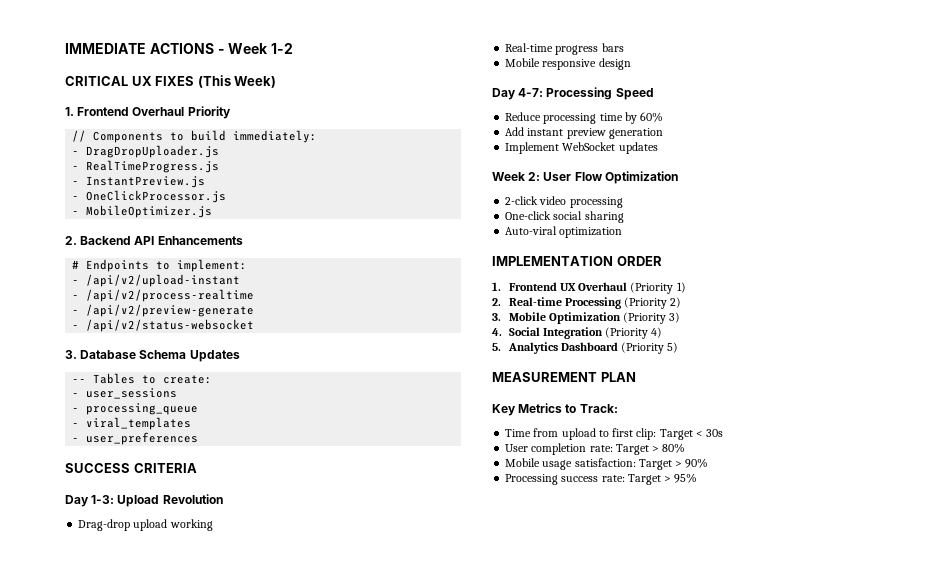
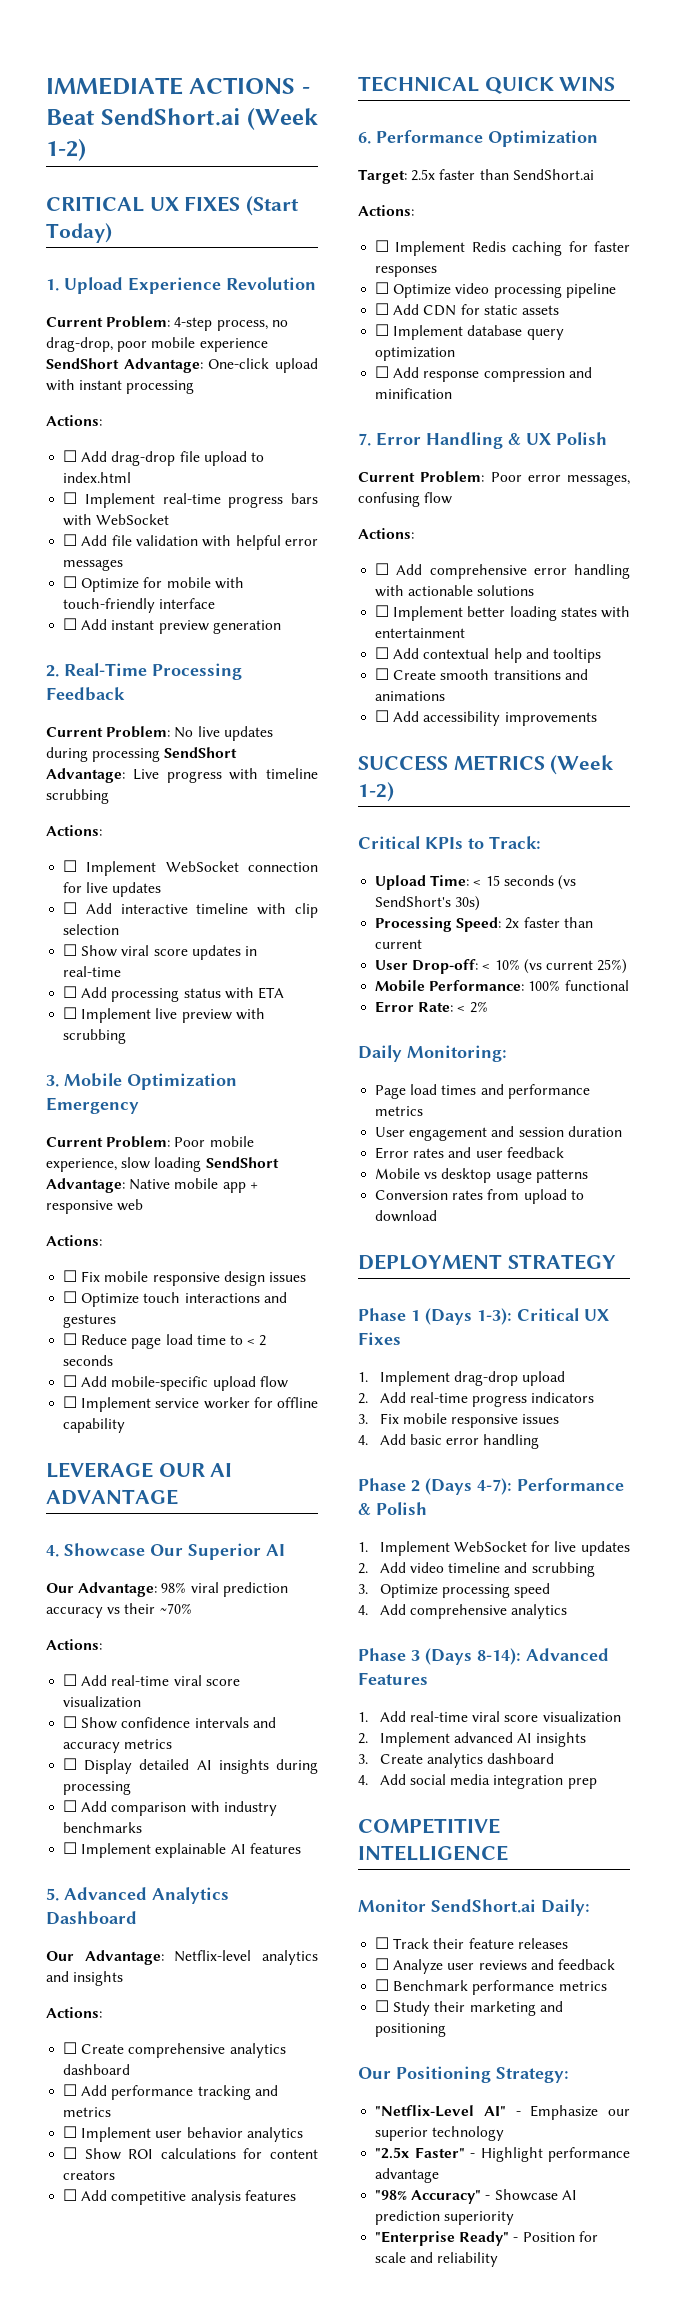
[228,43,294,54] Week 1-2 -> [46,108,318,130] [46,139,86,161] Beat SendShort.ai (Week 1-2)
[197,75,277,88] [65,106,231,119] [72,130,318,143] [72,145,220,158] [72,160,220,173] [72,176,206,188] [72,190,227,203] [72,205,213,218] [65,236,243,245] [72,259,248,272] [72,274,241,287] [72,289,255,302] [72,304,255,317] [72,319,255,332] [65,350,240,362] [72,373,213,384] [72,388,178,399] [72,403,199,415] [72,417,192,430] [72,432,199,445] [65,463,197,473] [65,494,223,507] [78,519,213,531] [505,43,624,55] [505,58,631,70] [492,87,654,100] [505,112,664,124] [505,127,663,139] [505,142,658,154] [492,171,678,184] [505,196,623,208] [505,211,624,223] [505,226,623,238] [492,256,662,266] [492,282,686,294] [492,297,682,309] [492,312,681,324] [492,327,663,339] [492,342,679,354] [492,372,636,382] [492,403,618,416] [505,428,724,440] [505,443,686,455] [505,458,709,470] [505,473,698,485] (This Week) // 1. Frontend Overhaul Priority // // Components to build immediately: // - DragDropUploader.js // - RealTimeProgress.js // - InstantPreview.js // - OneClickProcessor.js // - MobileOptimizer.js // 2. Backend API Enhancements // # Endpoints to implement: // - /api/v2/upload-instant // - /api/v2/process-realtime // - /api/v2/preview-generate // - /api/v2/status-websocket // 3. Database Schema Updates // -- Tables to create: // - user_sessions // - processing_queue // - viral_templates // - user_preferences // SUCCESS CRITERIA // Day 1-3: Upload Revolution // Drag-drop upload working // Real-time progress bars // Mobile responsive design // Day 4-7: Processing Speed // Reduce processing time by 60% // Add instant preview generation // Implement WebSocket updates // Week 2: User Flow Optimization // 2-click video processing // One-click social sharing // Auto-viral optimization // IMPLEMENTATION ORDER // 1. Frontend UX Overhaul (Priority 1) // 2. Real-time Processing (Priority 2) // 3. Mobile Optimization (Priority 3) // 4. Social Integration (Priority 4) // 5. Analytics Dashboard (Priority 5) // MEASUREMENT PLAN // Key Metrics to Track: // Time from upload to first clip: Target < 30s // User completion rate: Target > 80% // Mobile usage satisfaction: Target > 90% // Processing success rate: Target > 95% -> [246,196,300,216] [46,223,112,243] [46,277,316,294] [46,316,288,331] [46,337,268,352] [46,358,318,373] [46,379,195,394] [46,415,102,426] [63,450,264,466] [63,472,132,483] [63,492,318,508] [63,514,170,526] [63,534,318,550] [63,559,124,571] [63,576,244,592] [63,598,216,613] [63,618,281,634] [46,663,242,680] [46,687,125,701] [46,726,273,741] [46,747,238,762] [46,768,318,783] [46,789,109,804] [46,825,102,836] [63,860,318,876] [63,882,162,897] [63,902,318,918] [63,924,120,935] [63,944,257,960] [63,966,122,977] [63,986,284,1002] [63,1007,265,1023] [63,1029,127,1044] [46,1073,237,1090] [46,1097,139,1114] [46,1136,254,1148] [46,1157,279,1172] [46,1178,258,1193] [46,1199,144,1214] [46,1235,102,1246] [63,1270,306,1286] [63,1291,287,1307] [63,1314,117,1328] [63,1333,267,1349] [63,1355,114,1366] [63,1375,288,1391] [63,1396,318,1412] [63,1418,126,1433] [46,1462,233,1478] [46,1489,178,1505] [46,1543,285,1560] [46,1582,288,1597] [46,1603,192,1618] [46,1639,102,1650] [63,1674,240,1686] [63,1696,142,1708] [63,1716,276,1729] [63,1739,173,1753] [63,1758,318,1774] [63,1781,132,1795] [63,1800,277,1816] [63,1822,143,1833] [63,1842,301,1858] [46,1887,229,1904] [46,1911,137,1925] [46,1950,318,1965] [46,1971,124,1986] [46,2007,102,2018] [63,2042,286,2058] [63,2064,131,2075] [63,2084,278,2100] [63,2107,112,2117] [63,2126,303,2142] [63,2147,318,2160] [63,2170,116,2180] [63,2189,296,2205] [358,76,616,94] [358,130,598,147] [358,169,594,184] [358,205,414,216] [375,240,630,256] [375,266,438,277] [375,282,616,298] [375,303,559,316] [375,324,564,340] [375,347,456,361] [375,366,592,382] [375,388,453,399] [358,432,607,449] [358,471,630,486] [358,492,453,507] [358,528,414,539] [375,563,630,579] [375,585,535,597] [375,605,630,621] [375,628,466,638] [375,647,601,663] [375,668,588,680] [375,691,446,701] [375,710,597,726] [358,755,615,775] [358,782,394,802] [358,836,541,849] [375,875,576,890] [375,896,481,911] [375,917,593,932] [375,939,423,949] [375,959,628,974] [375,980,629,992] [375,1001,488,1013] [358,1045,507,1062] [375,1084,590,1099] [375,1106,424,1116] [375,1126,622,1141] [375,1147,564,1159] [375,1168,588,1183] [375,1189,584,1204] [375,1210,438,1222] [358,1254,616,1270] [358,1308,609,1325] [358,1332,401,1345] [358,1371,566,1386] [358,1392,595,1407] [358,1413,560,1428] [358,1434,540,1449] [358,1478,624,1495] [358,1502,427,1515] [358,1541,630,1556] [358,1562,595,1577] [358,1583,551,1598] [358,1604,568,1619] [358,1648,609,1665] [358,1672,428,1685] [358,1711,621,1723] [358,1732,587,1747] [358,1753,555,1768] [358,1774,597,1789] [358,1818,500,1834] [358,1845,508,1861] [358,1899,590,1916] [375,1937,568,1949] [375,1958,615,1974] [375,1979,607,1995] [375,2000,563,2016] [375,2023,447,2037] [358,2066,569,2083] [375,2105,630,2120] [375,2126,505,2141] [375,2147,630,2162] [375,2168,440,2183] [375,2189,577,2204] [375,2210,515,2225] [375,2231,598,2246] [375,2252,499,2267] (Start Today) // 1. Upload Experience Revolution // Current Problem: 4-step process, no drag-drop, poor mobile experience SendShort Advantage: One-click upload with instant processing // Actions: // ☐ Add drag-drop file upload to index.html // ☐ Implement real-time progress bars with WebSocket // ☐ Add file validation with helpful error messages // ☐ Optimize for mobile with touch-friendly interface // ☐ Add instant preview generation // 2. Real-Time Processing Feedback // Current Problem: No live updates during processing SendShort Advantage: Live progress with timeline scrubbing // Actions: // ☐ Implement WebSocket connection for live updates // ☐ Add interactive timeline with clip selection // ☐ Show viral score updates in real-time // ☐ Add processing status with ETA // ☐ Implement live preview with scrubbing // 3. Mobile Optimization Emergency // Current Problem: Poor mobile experience, slow loading SendShort Advantage: Native mobile app + responsive web // Actions: // ☐ Fix mobile responsive design issues // ☐ Optimize touch interactions and gestures // ☐ Reduce page load time to < 2 seconds // ☐ Add mobile-specific upload flow // ☐ Implement service worker for offline capability // LEVERAGE OUR AI ADVANTAGE // 4. Showcase Our Superior AI // Our Advantage: 98% viral prediction accuracy vs their ~70% // Actions: // ☐ Add real-time viral score visualization // ☐ Show confidence intervals and accuracy metrics // ☐ Display detailed AI insights during processing // ☐ Add comparison with industry benchmarks // ☐ Implement explainable AI features // 5. Advanced Analytics Dashboard // Our Advantage: Netflix-level analytics and insights // Actions: // ☐ Create comprehensive analytics dashboard // ☐ Add performance tracking and metrics // ☐ Implement user behavior analytics // ☐ Show ROI calculations for content creators // ☐ Add competitive analysis features // TECHNICAL QUICK WINS // 6. Performance Optimization // Target: 2.5x faster than SendShort.ai // Actions: // ☐ Implement Redis caching for faster responses // ☐ Optimize video processing pipeline // ☐ Add CDN for static assets // ☐ Implement database query optimization // ☐ Add response compression and minification // 7. Error Handling & UX Polish // Current Problem: Poor error messages, confusing flow // Actions: // ☐ Add comprehensive error handling with actionable solutions // ☐ Implement better loading states with entertainment // ☐ Add contextual help and tooltips // ☐ Create smooth transitions and animations // ☐ Add accessibility improvements // SUCCESS METRICS (Week 1-2) // Critical KPIs to Track: // Upload Time: < 15 seconds (vs SendShort's 30s) // Processing Speed: 2x faster than current // User Drop-off: < 10% (vs current 25%) // Mobile Performance: 100% functional // Error Rate: < 2% // Daily Monitoring: // Page load times and performance metrics // User engagement and session duration // Error rates and user feedback // Mobile vs desktop usage patterns // Conversion rates from upload to download // DEPLOYMENT STRATEGY // Phase 1 (Days 1-3): Critical UX Fixes // 1. Implement drag-drop upload // 2. Add real-time progress indicators // 3. Fix mobile responsive issues // 4. Add basic error handling // Phase 2 (Days 4-7): Performance & Polish // 1. Implement WebSocket for live updates // 2. Add video timeline and scrubbing // 3. Optimize processing speed // 4. Add comprehensive analytics // Phase 3 (Days 8-14): Advanced Features // 1. Add real-time viral score visualization // 2. Implement advanced AI insights // 3. Create analytics dashboard // 4. Add social media integration prep // COMPETITIVE INTELLIGENCE // Monitor SendShort.ai Daily: // ☐ Track their feature releases // ☐ Analyze user reviews and feedback // ☐ Benchmark performance metrics // ☐ Study their marketing and positioning // Our Positioning Strategy: // "Netflix-Level AI" - Emphasize our superior technology // "2.5x Faster" - Highlight performance advantage // "98% Accuracy" - Showcase AI prediction superiority // "Enterprise Ready" - Position for scale and reliability

